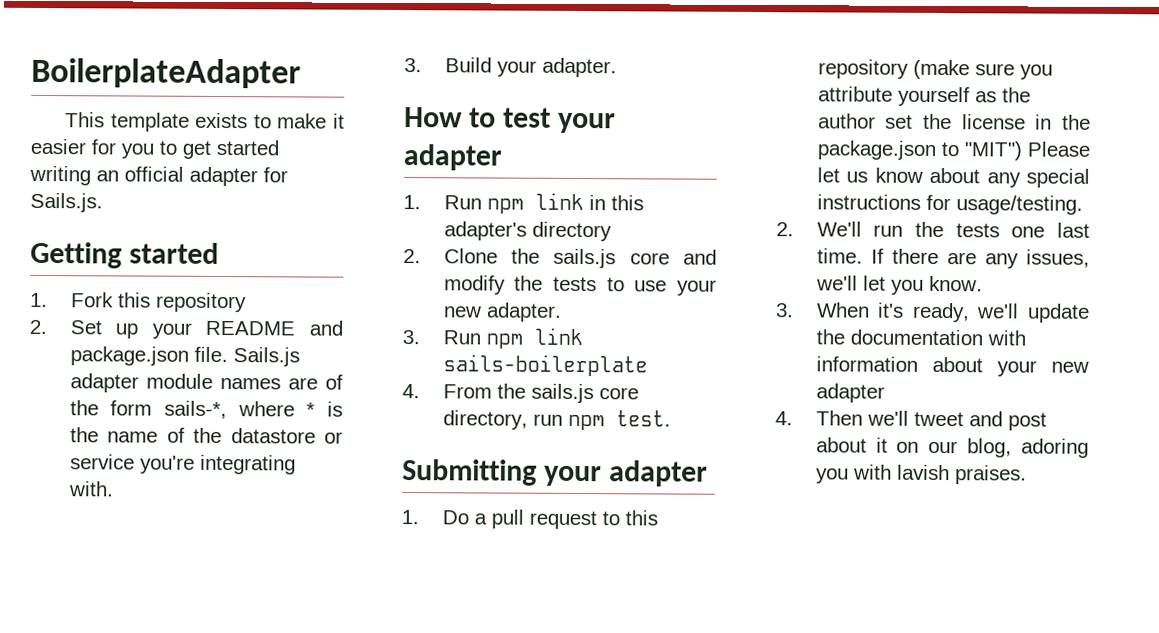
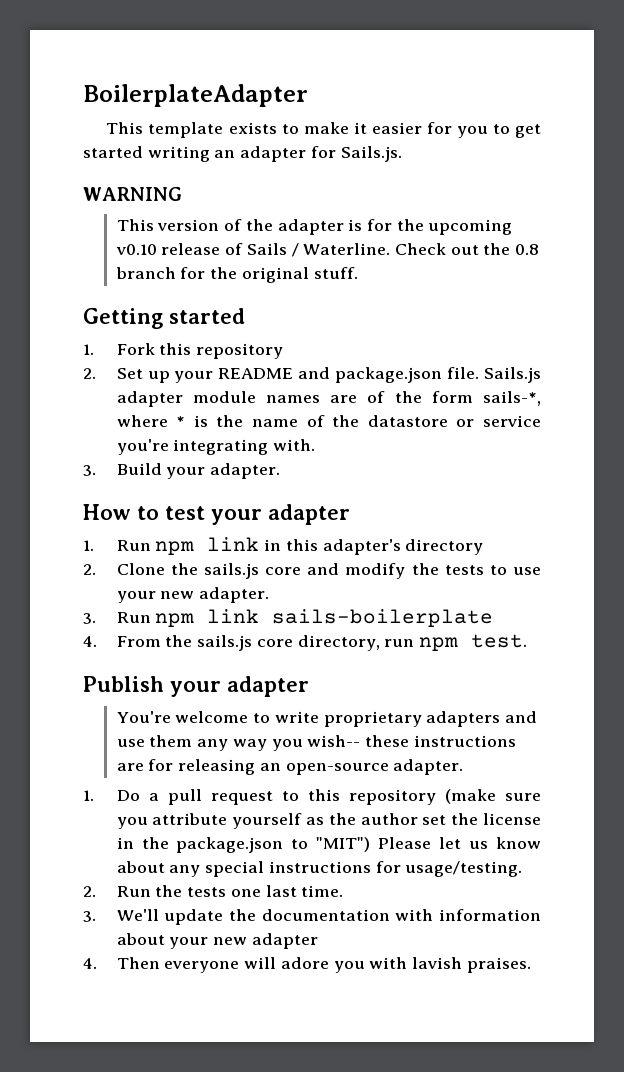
[124,166,184,182] official -> (236, 154) none
(103, 202) none -> [83,187,182,201] [116,219,513,235] [115,243,540,257] [115,267,358,283] // WARNING // This version of the adapter is for the upcoming v0.10 release of Sails / Waterline. Check out the 0.8 branch for the original stuff.
[402,459,708,487] Submitting your adapter -> [83,676,309,697] [116,711,537,727] [116,735,516,751] [116,759,464,775] Publish your adapter // You're welcome to write proprietary adapters and use them any way you wish-- these instructions are for releasing an open-source adapter.
[816,221,904,237] We'll run -> [116,886,151,897] Run
[870,248,1090,269] [815,275,983,295] [775,302,1020,323] If there are any issues, we'll let you know. // 3. When it's ready, we'll -> [83,909,159,922] // 3. We'll
[866,410,1047,431] [815,437,1089,458] we'll tweet and post about it on our blog, adoring -> [164,957,329,973] everyone will adore

